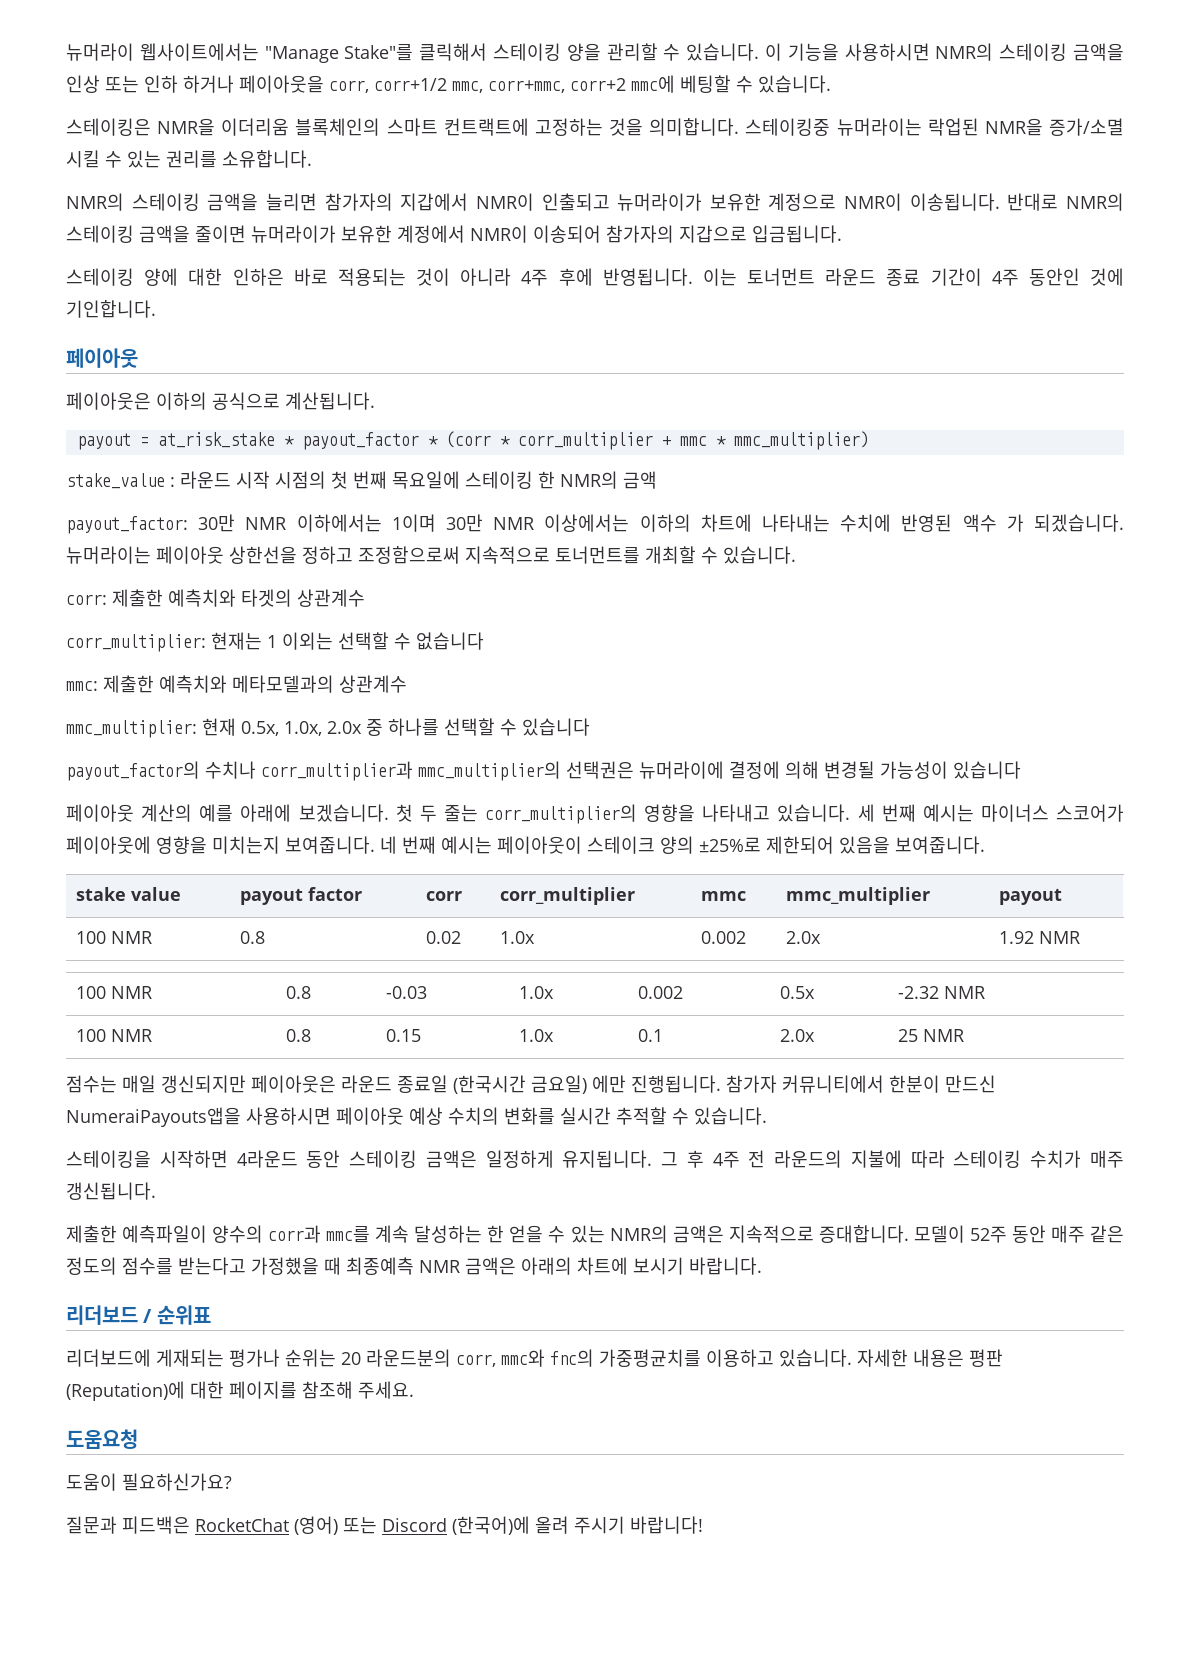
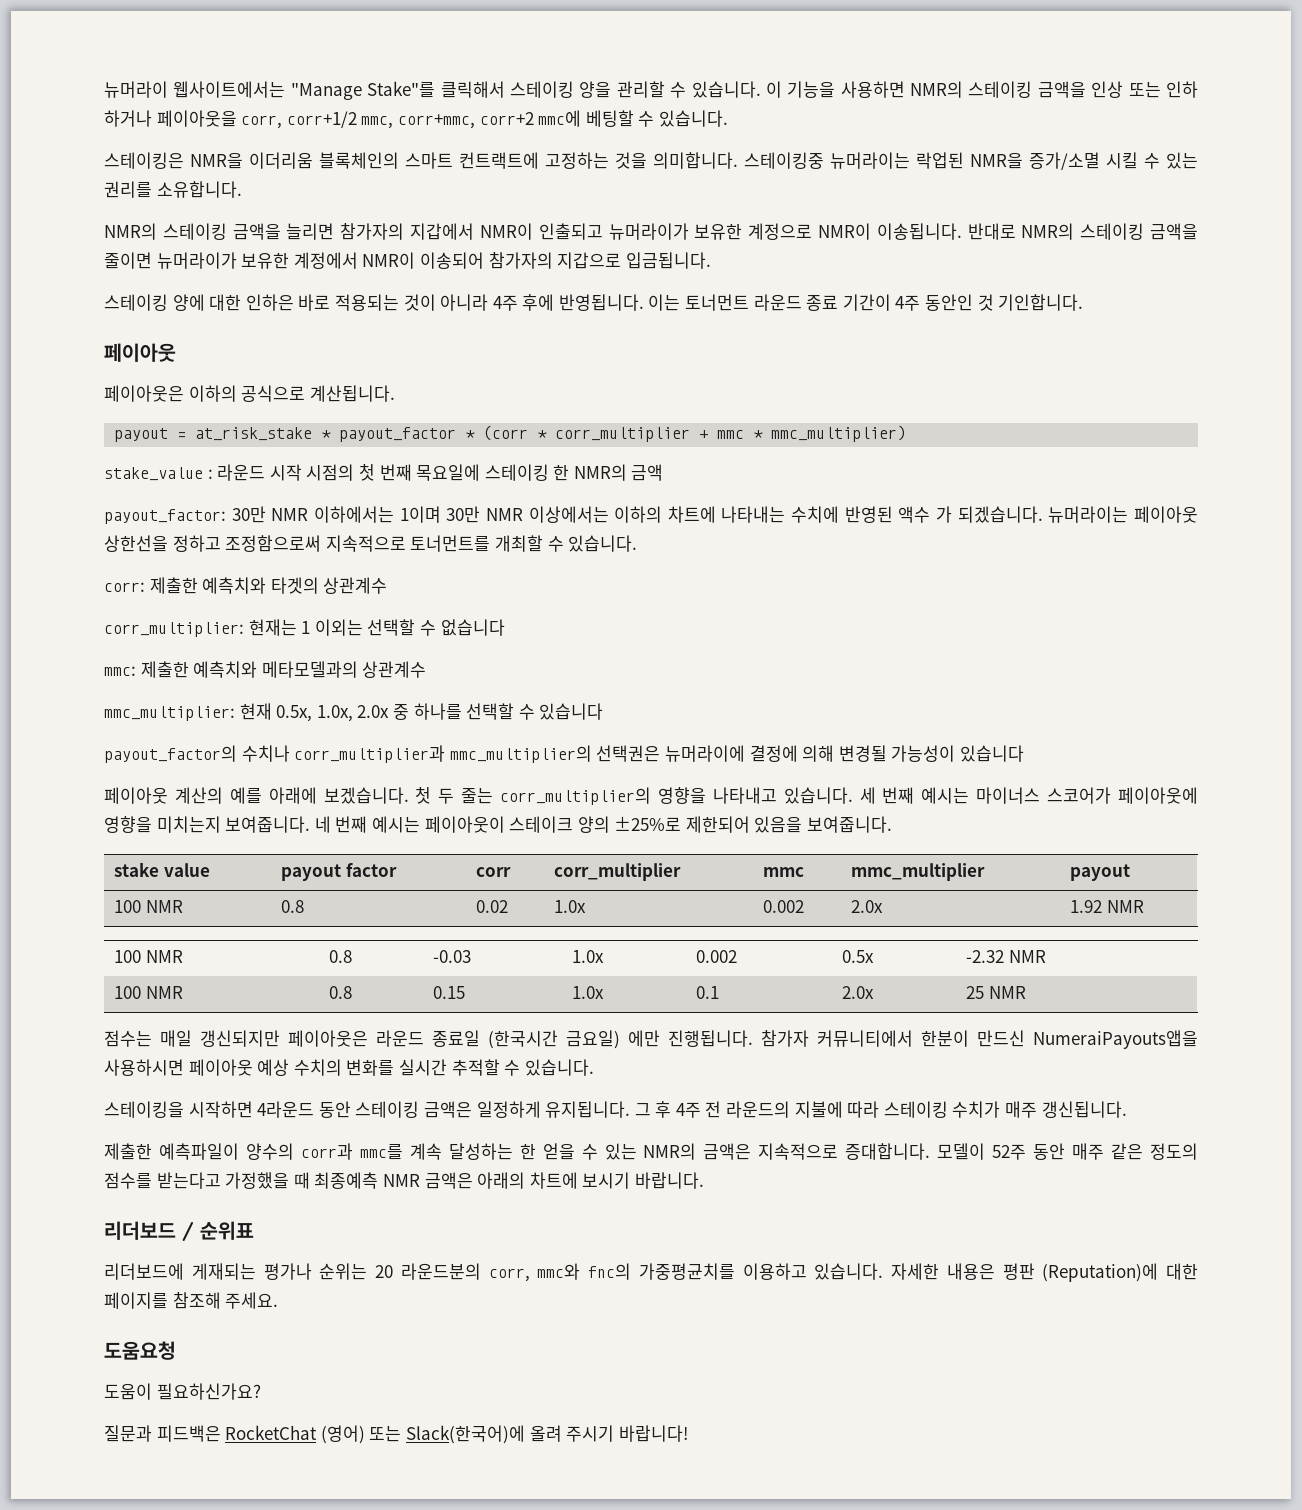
[844,43,930,61] 사용하시면 -> [840,81,905,98] 사용하면
[1089,268,1124,286] 것에 -> [977,294,994,311] 것
[382,1516,530,1535] Discord (한국어)에 -> [405,1425,525,1444] Slack(한국어)에

